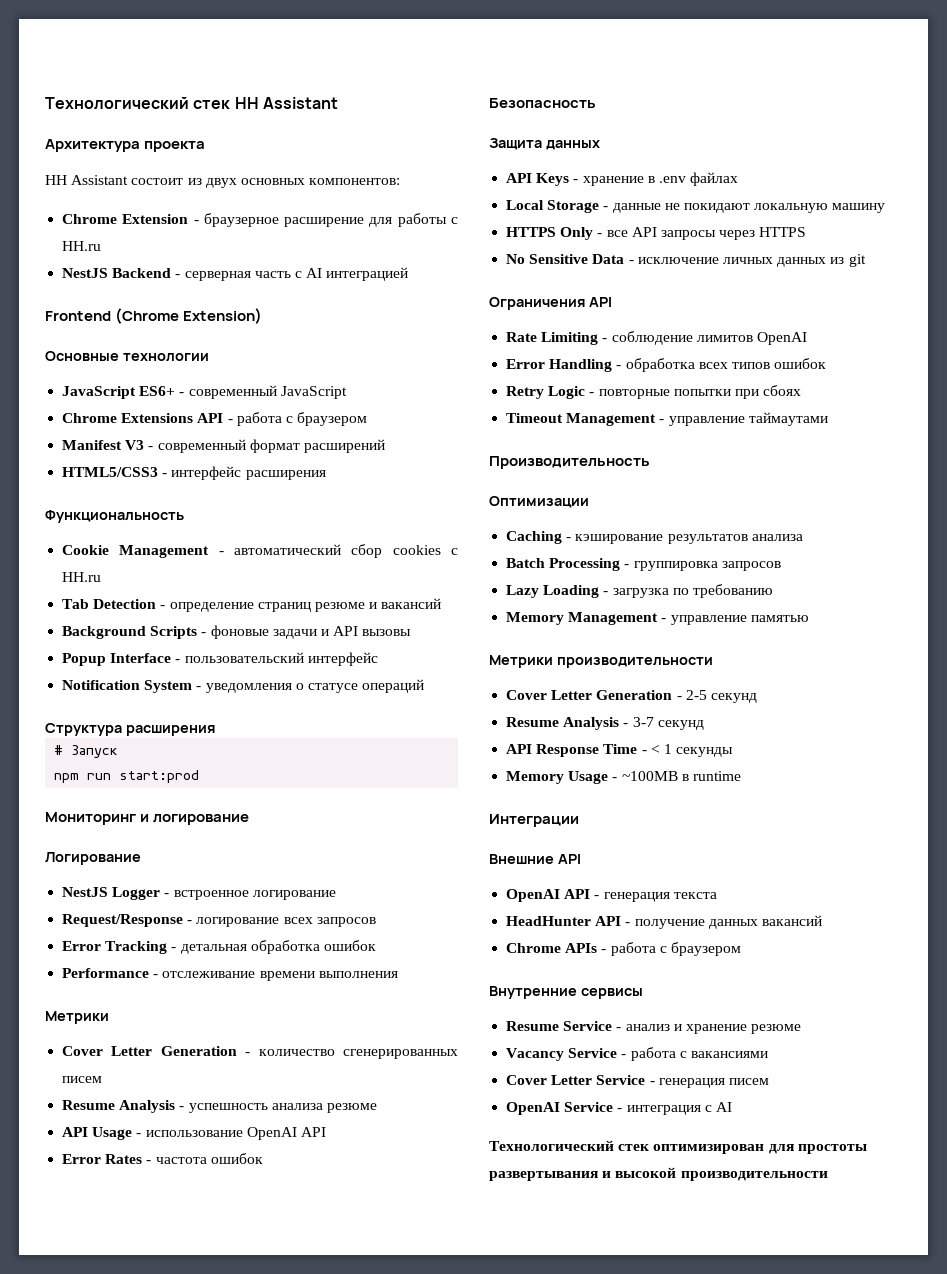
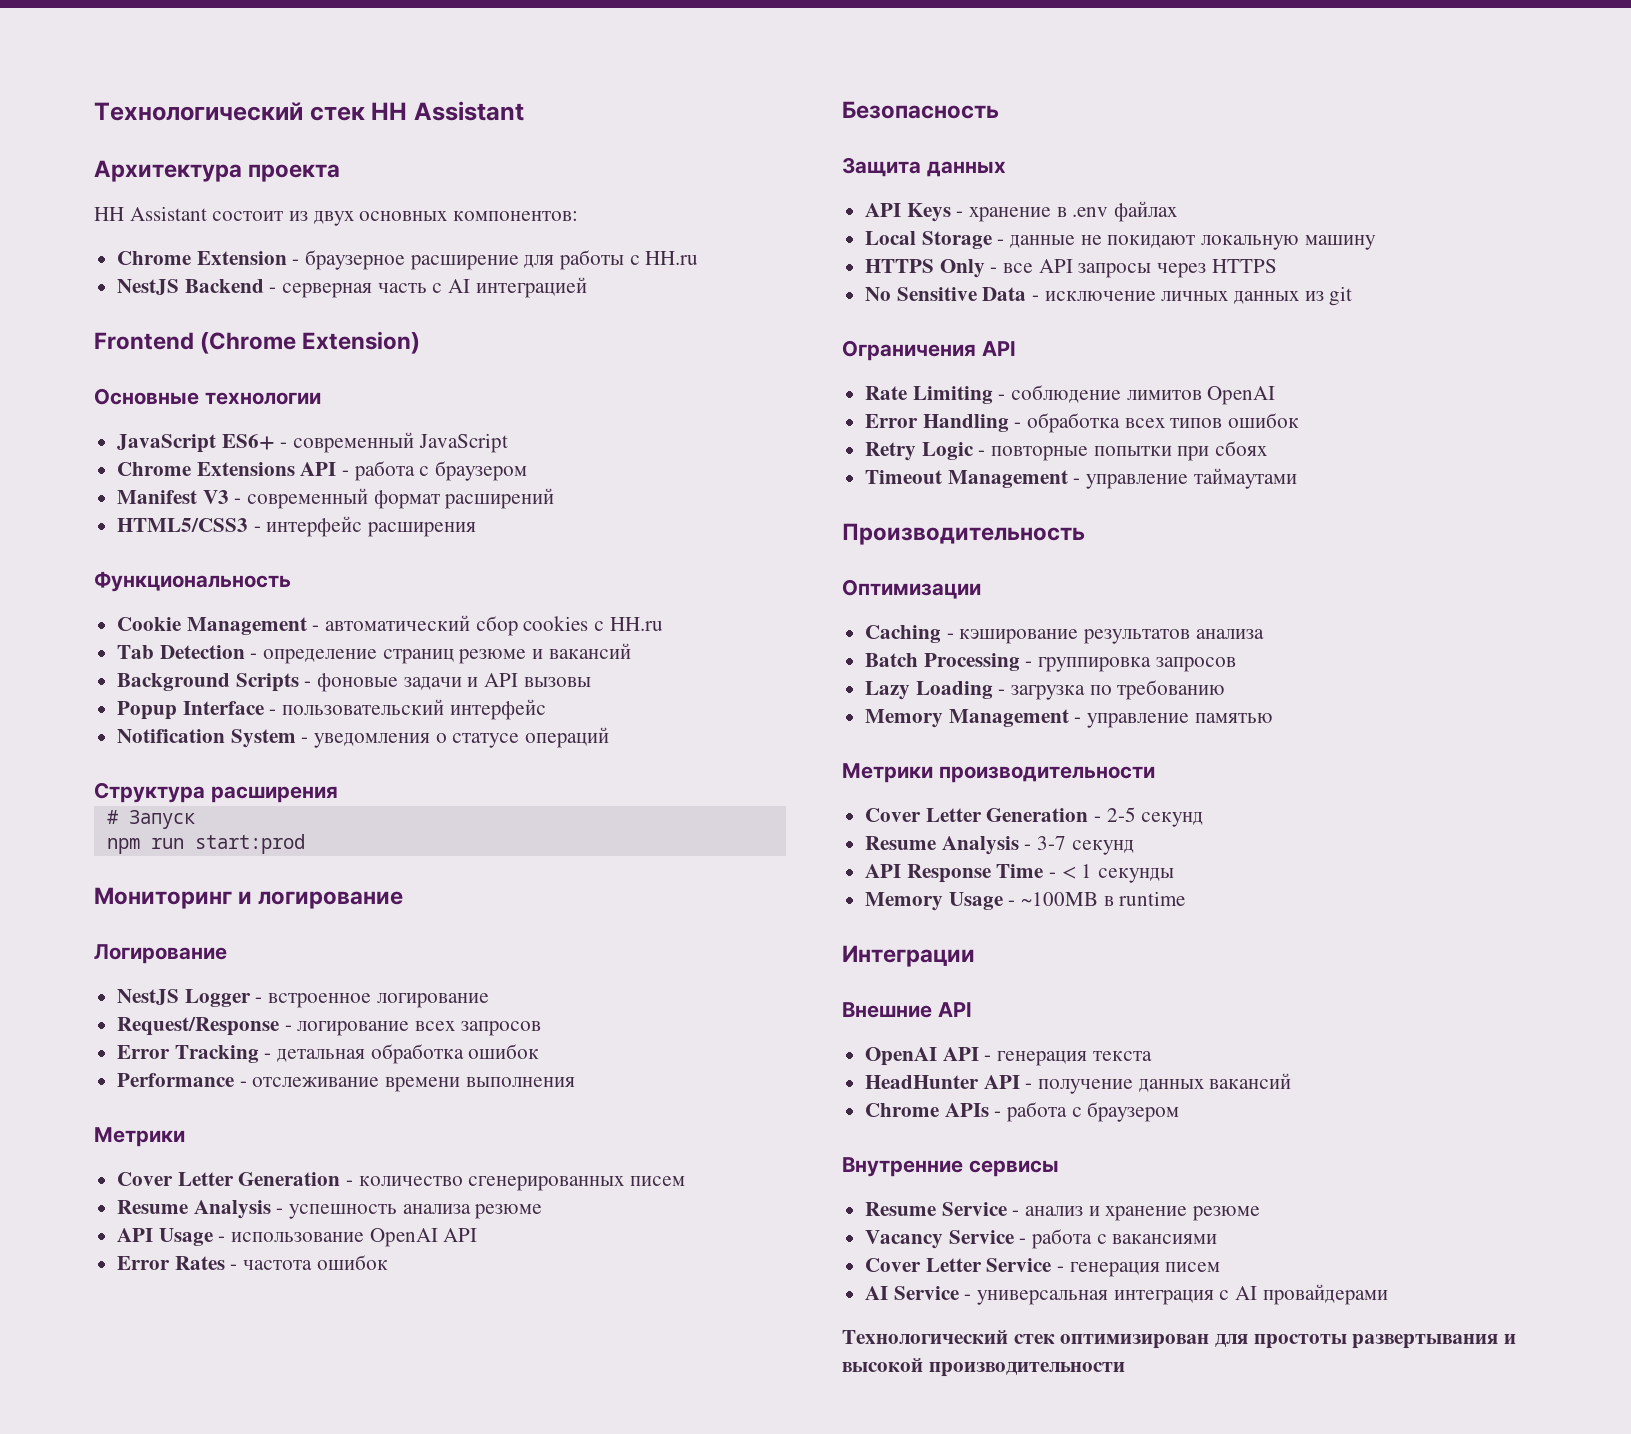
[506,1102,623,1115] OpenAI Service - -> [865,1286,1109,1305] AI Service - универсальная
(732, 1107) none -> [1262,1284,1388,1305] провайдерами

